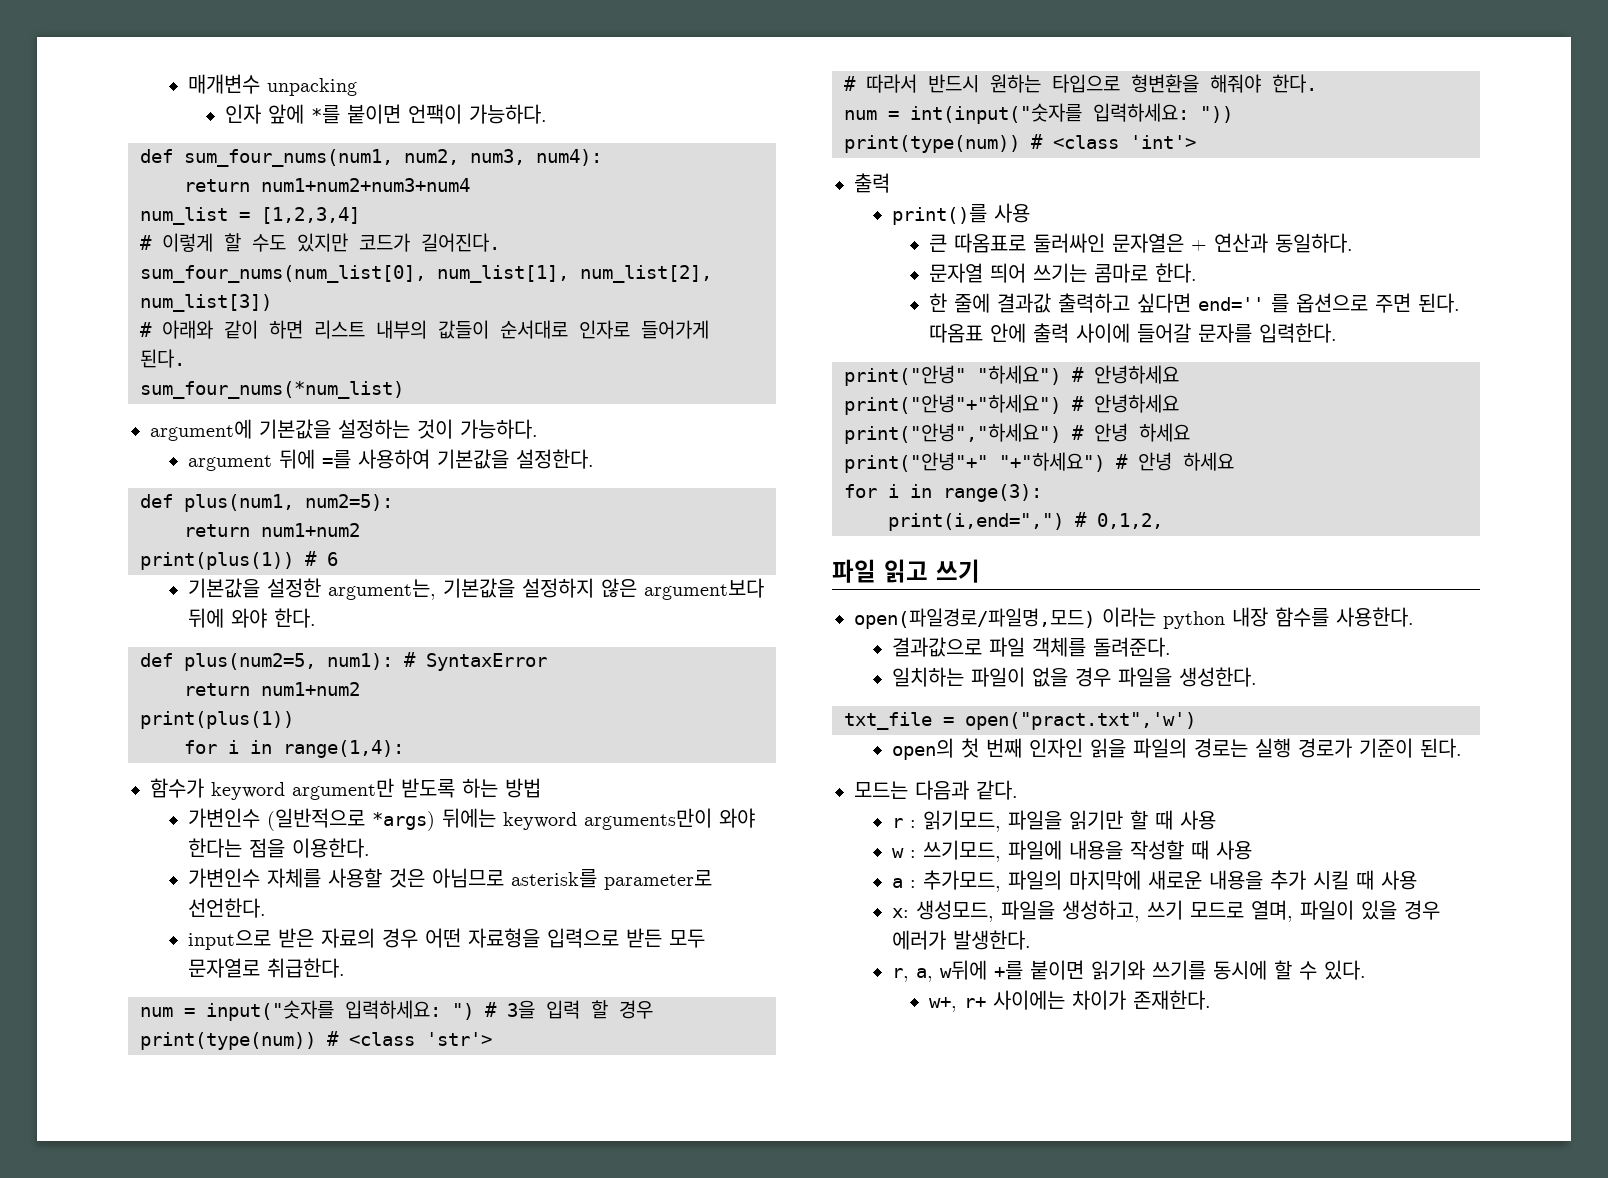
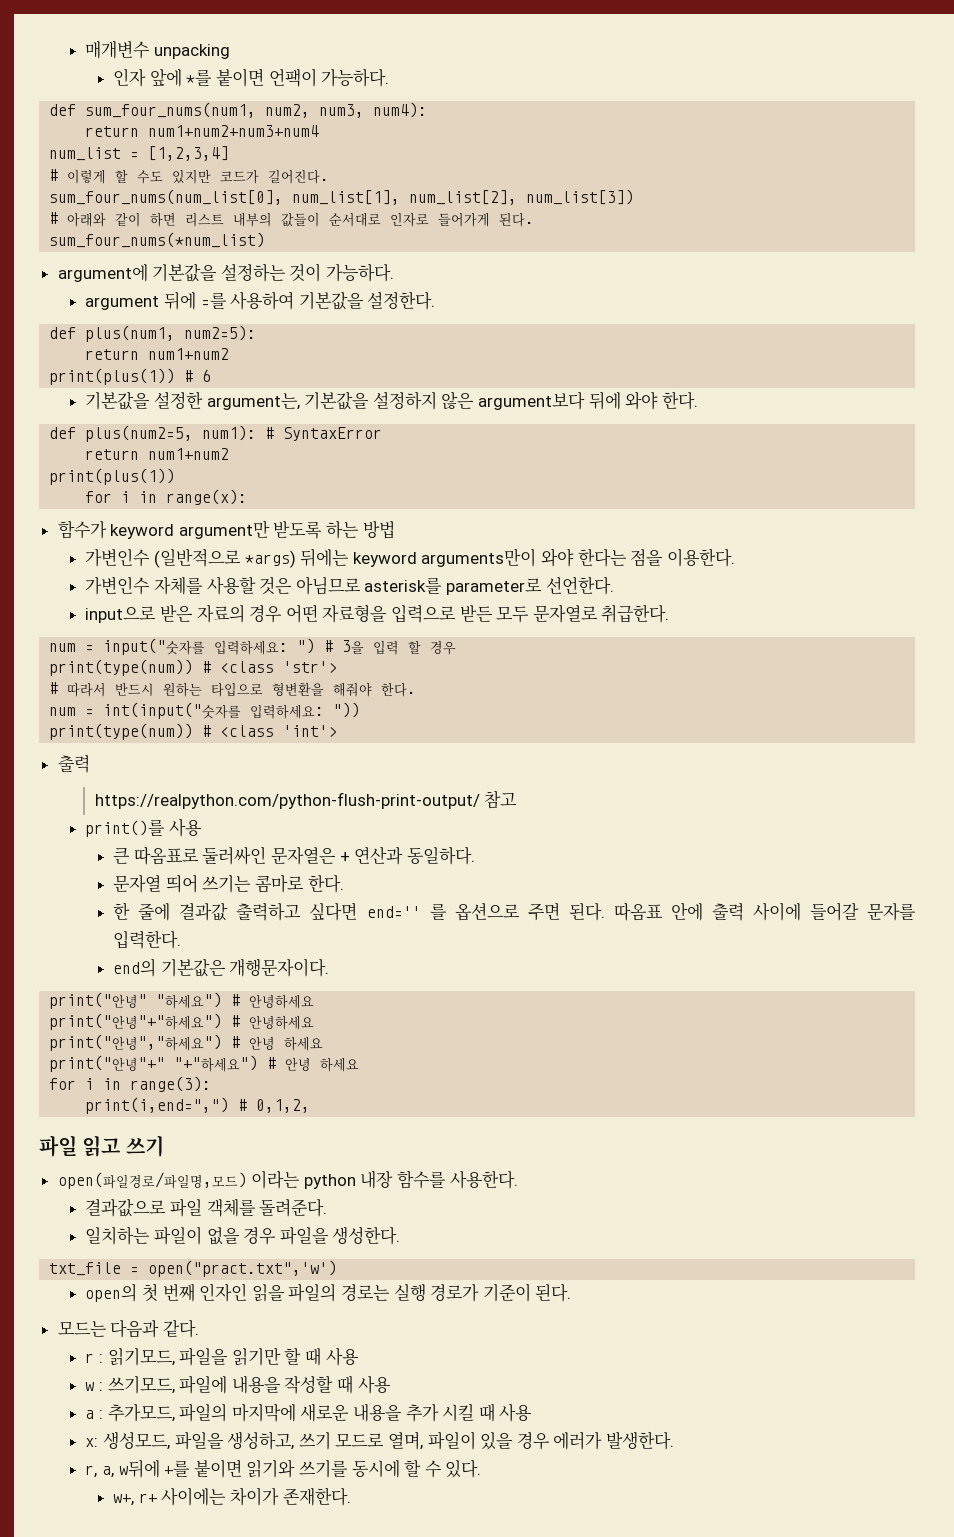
[283,740,404,758] range(1,4): -> [166,489,248,505] range(x):
(890, 183) none -> [94,790,518,809] // https://realpython.com/python-flush-print-output/ 참고
(1338, 333) none -> [113,958,330,977] // end의 기본값은 개행문자이다.

